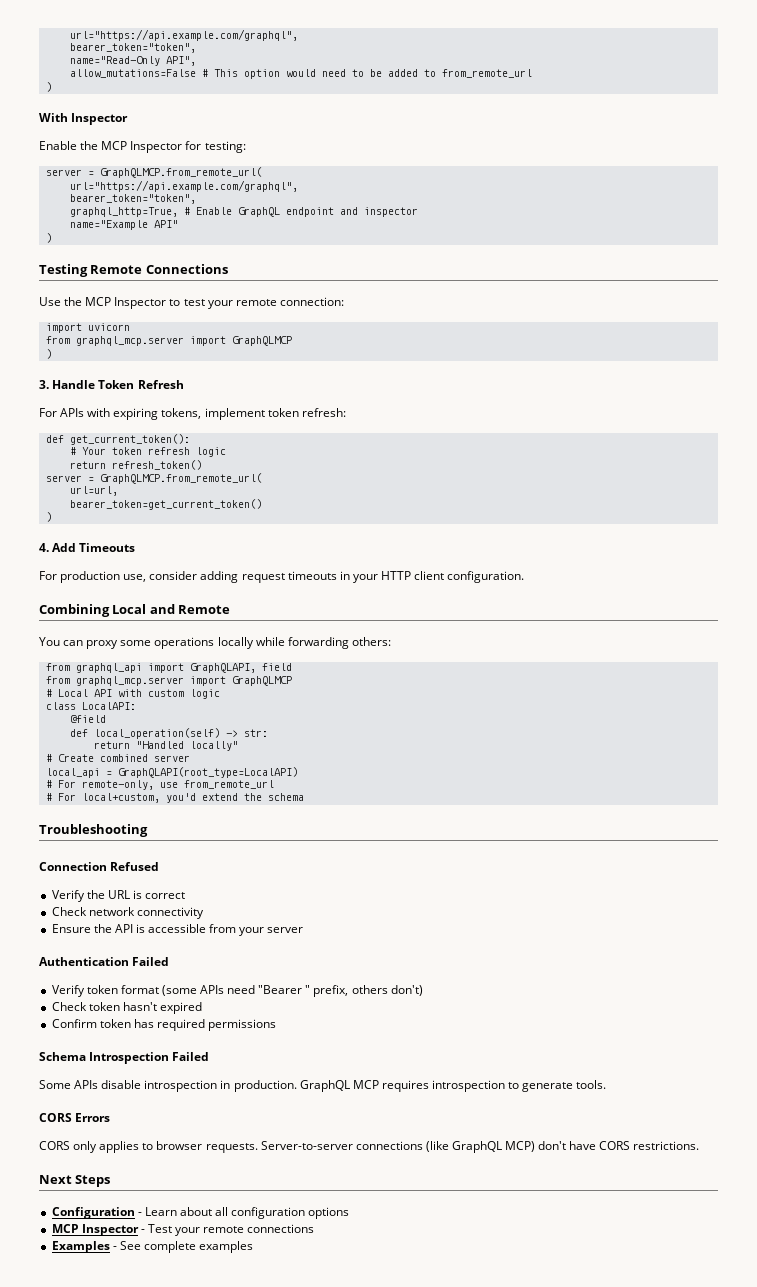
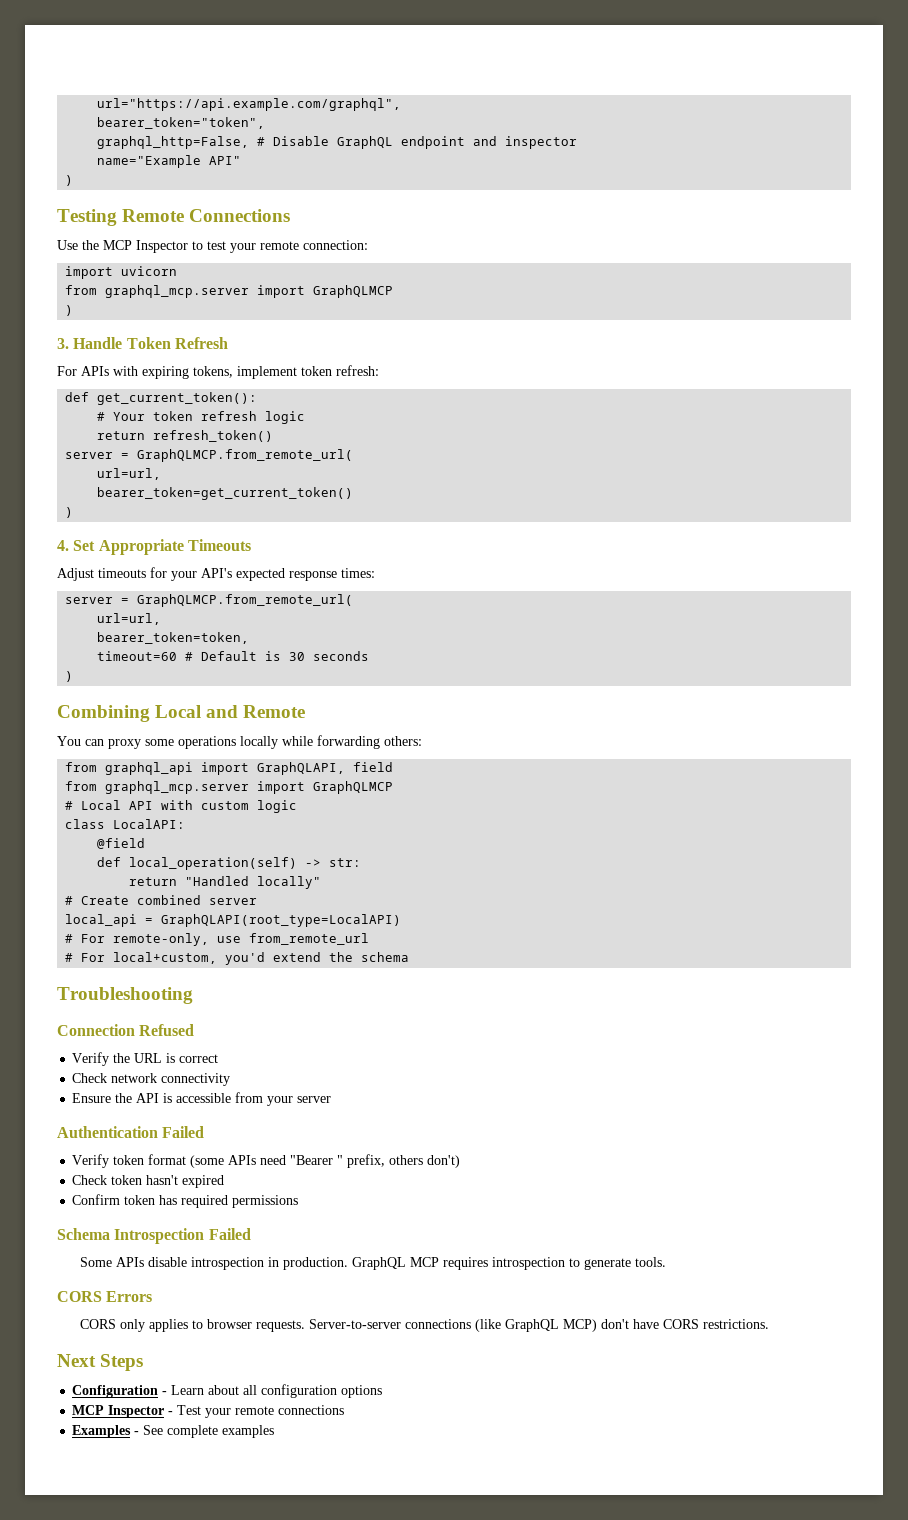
[69,29,298,41] [69,43,196,53] [69,56,196,66] [69,69,532,79] [45,82,52,92] [39,113,129,125] [39,141,246,153] [45,167,262,178] [69,180,298,192] [69,194,196,204] [69,207,232,217] url="https://api.example.com/graphql", // bearer_token="token", // name="Read-Only API", // allow_mutations=False # This option would need to be added to from_remote_url // ) // With Inspector // Enable the MCP Inspector for testing: // server = GraphQLMCP.from_remote_url( // url="https://api.example.com/graphql", // bearer_token="token", // graphql_http=True, # Enable -> [97,98,402,111] [97,117,266,129] [97,136,330,149] url="https://api.example.com/graphql", // bearer_token="token", // graphql_http=False, # Disable
[52,543,77,552] Add -> [73,539,184,555] Set Appropriate
[39,571,525,583] For production use, consider adding request timeouts in your HTTP client configuration. -> [57,567,375,581] [65,594,354,607] [97,613,162,625] [97,632,250,644] [97,651,370,661] [65,671,74,682] Adjust timeouts for your API's expected response times: // server = GraphQLMCP.from_remote_url( // url=url, // bearer_token=token, // timeout=60 # Default is 30 seconds // )

